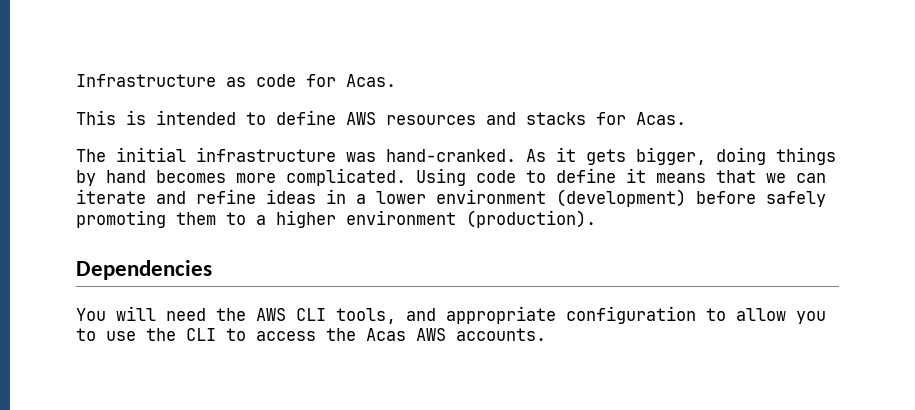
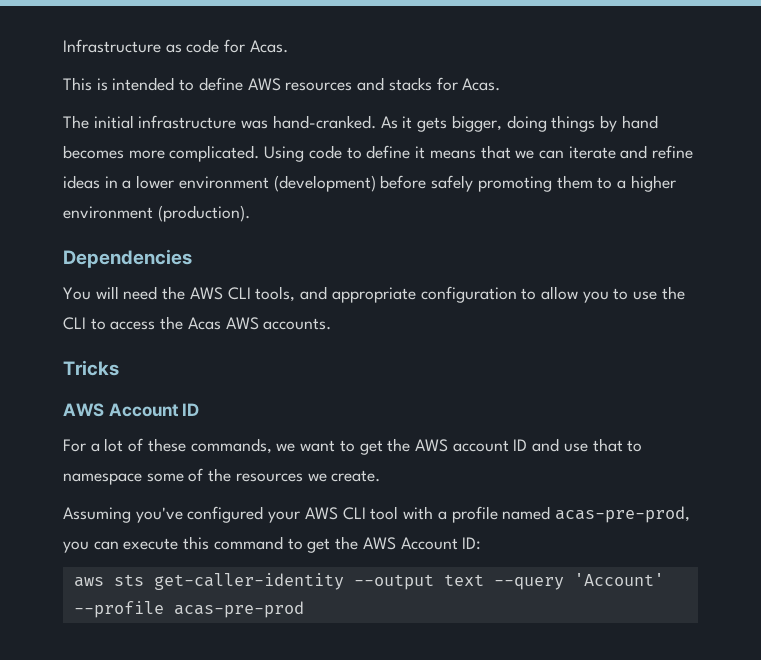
(546, 334) none -> [63,360,119,376] [63,403,200,417] [63,438,643,455] [63,468,381,485] [63,506,690,523] [63,536,482,553] [73,573,664,590] [73,601,304,618] // Tricks // AWS Account ID // For a lot of these commands, we want to get the AWS account ID and use that to namespace some of the resources we create. // Assuming you've configured your AWS CLI tool with a profile named acas-pre-prod, you can execute this command to get the AWS Account ID: // aws sts get-caller-identity --output text --query 'Account' --profile acas-pre-prod

